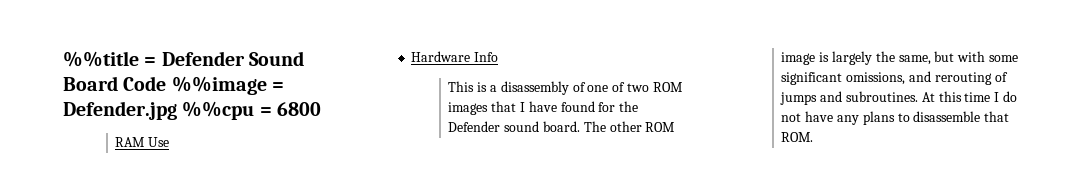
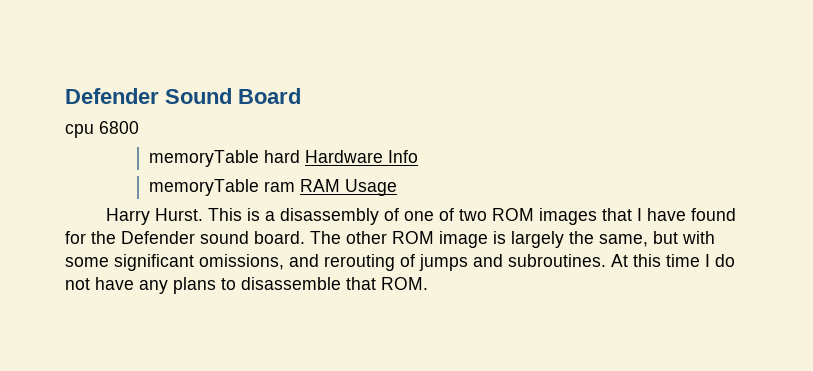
[63,51,157,67] %%title = -> (65, 96) none
[123,76,284,95] [63,101,272,120] Code %%image = Defender.jpg %%cpu = -> [65,124,94,138] // cpu
[115,137,170,147] RAM Use // -> [148,150,300,167] memoryTable hard
(499, 57) none -> [148,179,397,196] [105,208,203,225] memoryTable ram RAM Usage // Harry Hurst.

